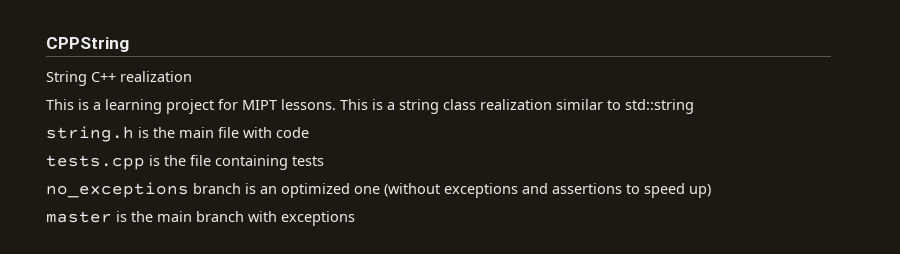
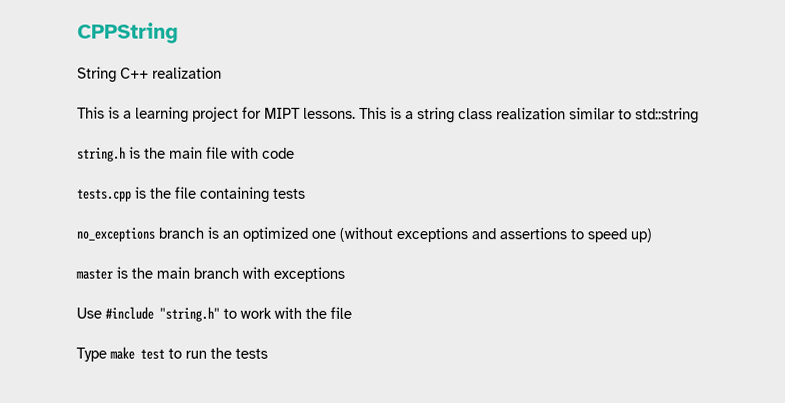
(355, 218) none -> [76,306,352,322] [76,346,268,362] // Use #include "string.h" to work with the file // Type make test to run the tests

